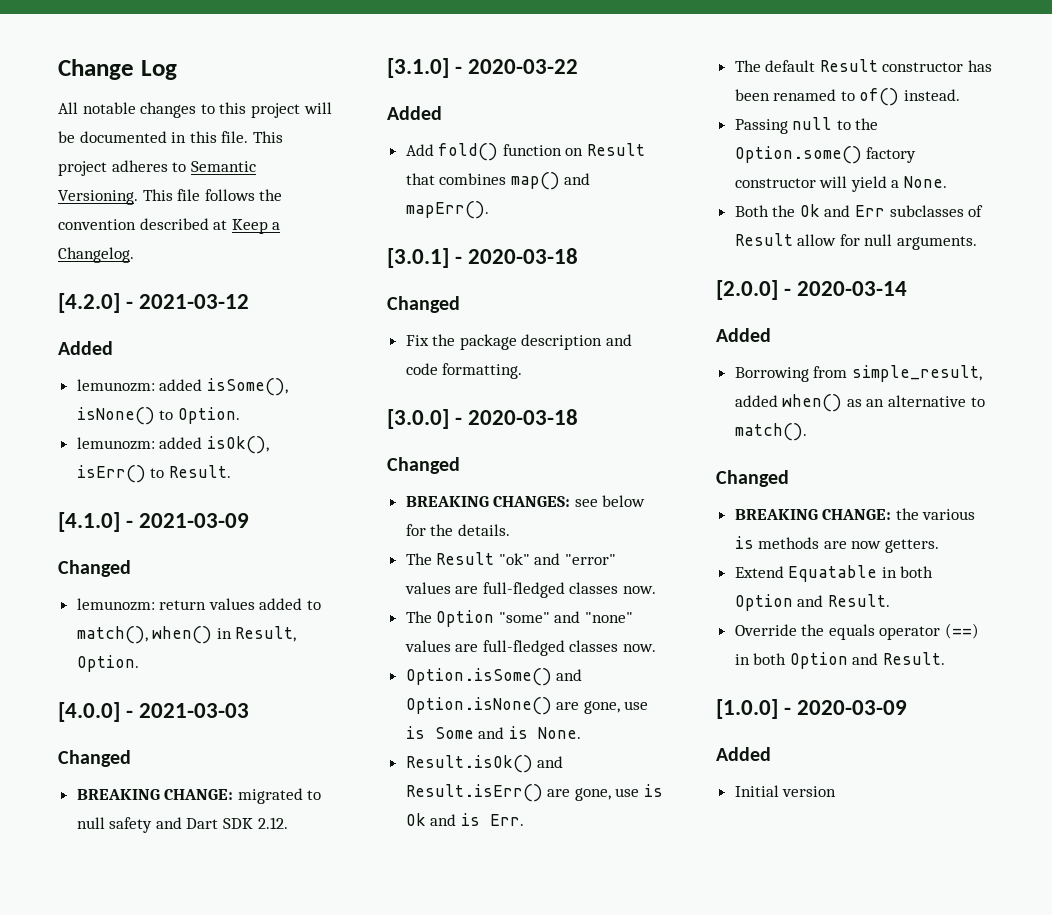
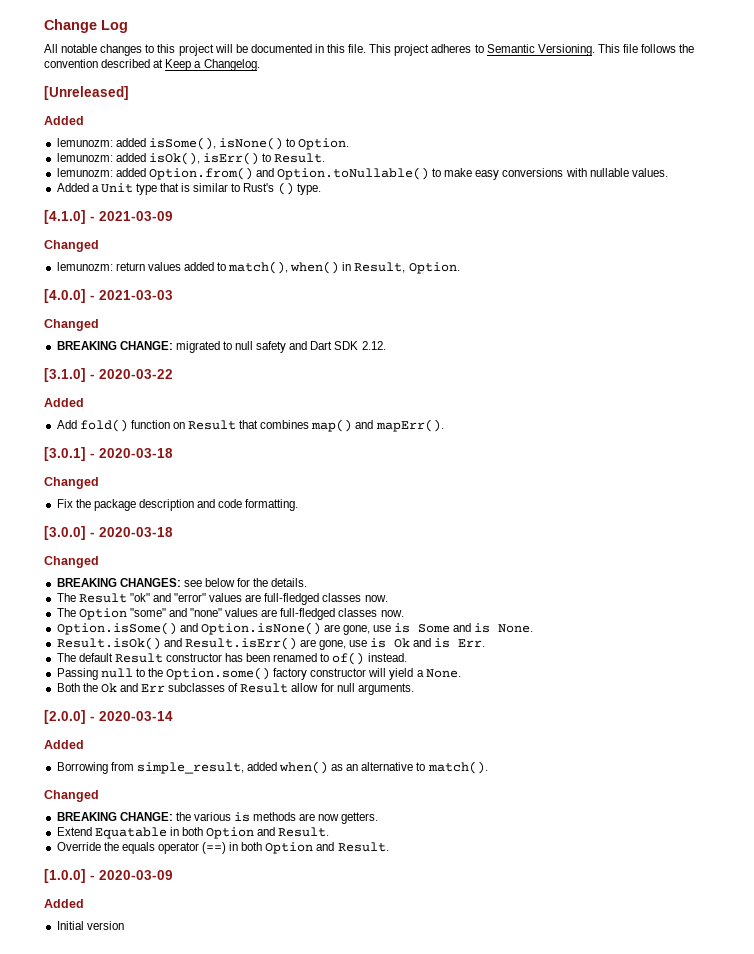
[58,293,250,313] [4.2.0] - 2021-03-12 -> [44,86,129,100] [Unreleased]
(231, 471) none -> [56,167,668,180] [56,182,321,195] // lemunozm: added Option.from() and Option.toNullable() to make easy conversions with nullable values. // Added a Unit type that is similar to Rust's () type.

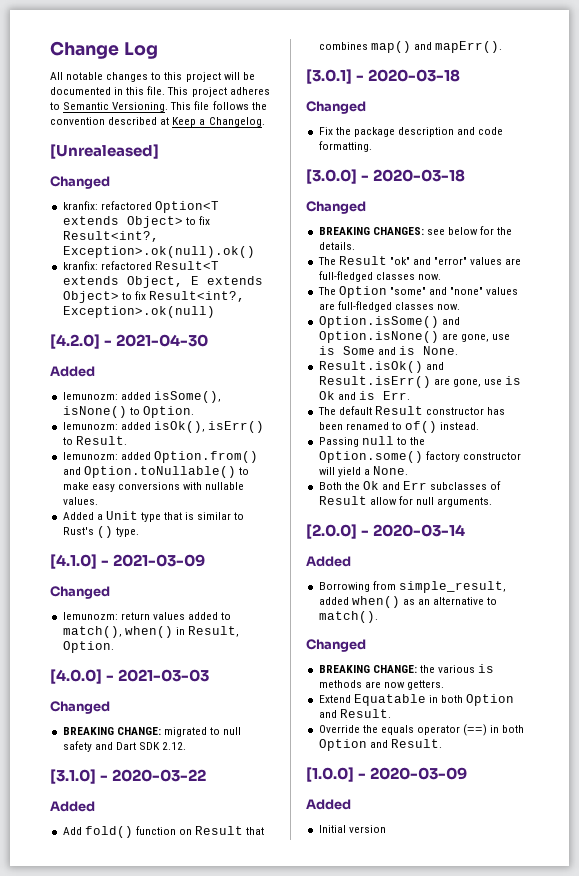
[44,86,129,100] [Unreleased] -> [50,144,159,159] [50,176,110,189] [62,201,219,213] [62,216,210,228] [62,231,159,242] [62,246,255,258] [62,261,219,270] [62,276,263,288] [62,291,245,303] [62,306,215,318] [50,334,209,349] [Unrealeased] // Changed // kranfix: refactored Option<T extends Object> to fix Result<int?, Exception>.ok(null).ok() // kranfix: refactored Result<T extends Object, E extends Object> to fix Result<int?, Exception>.ok(null) // [4.2.0] - 2021-04-30

